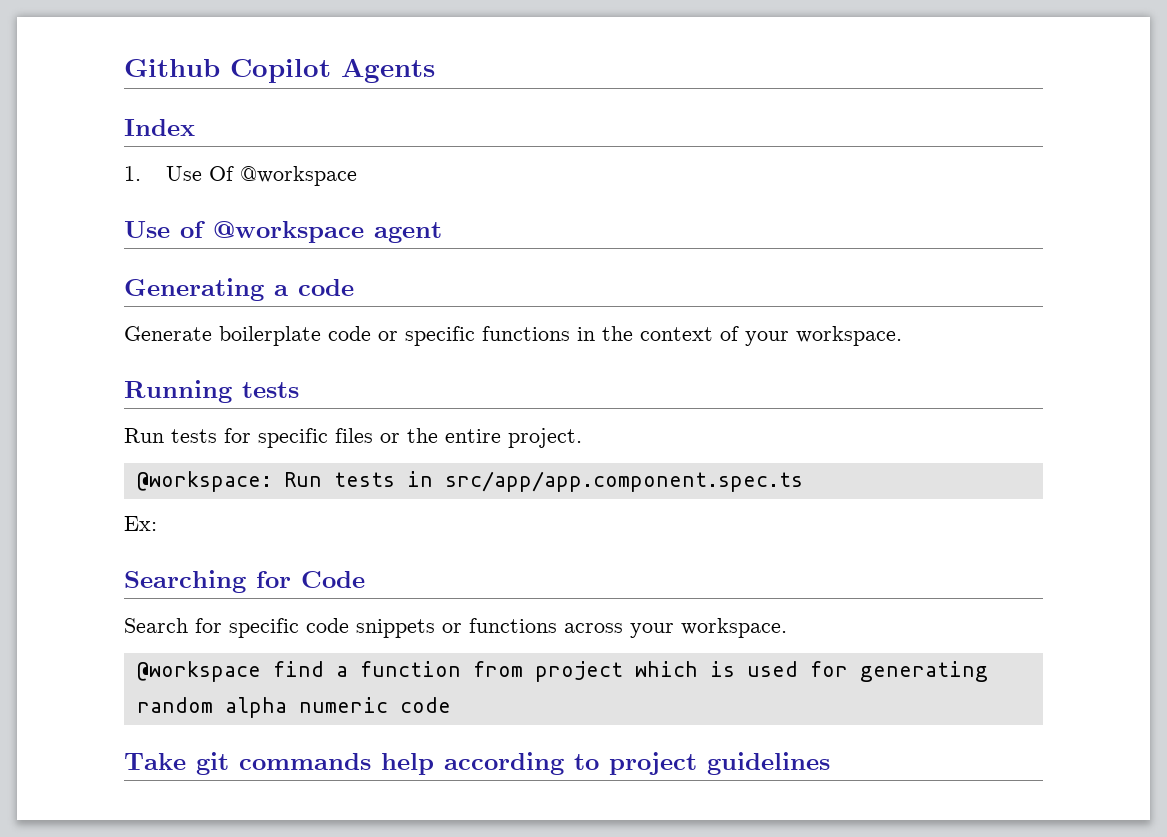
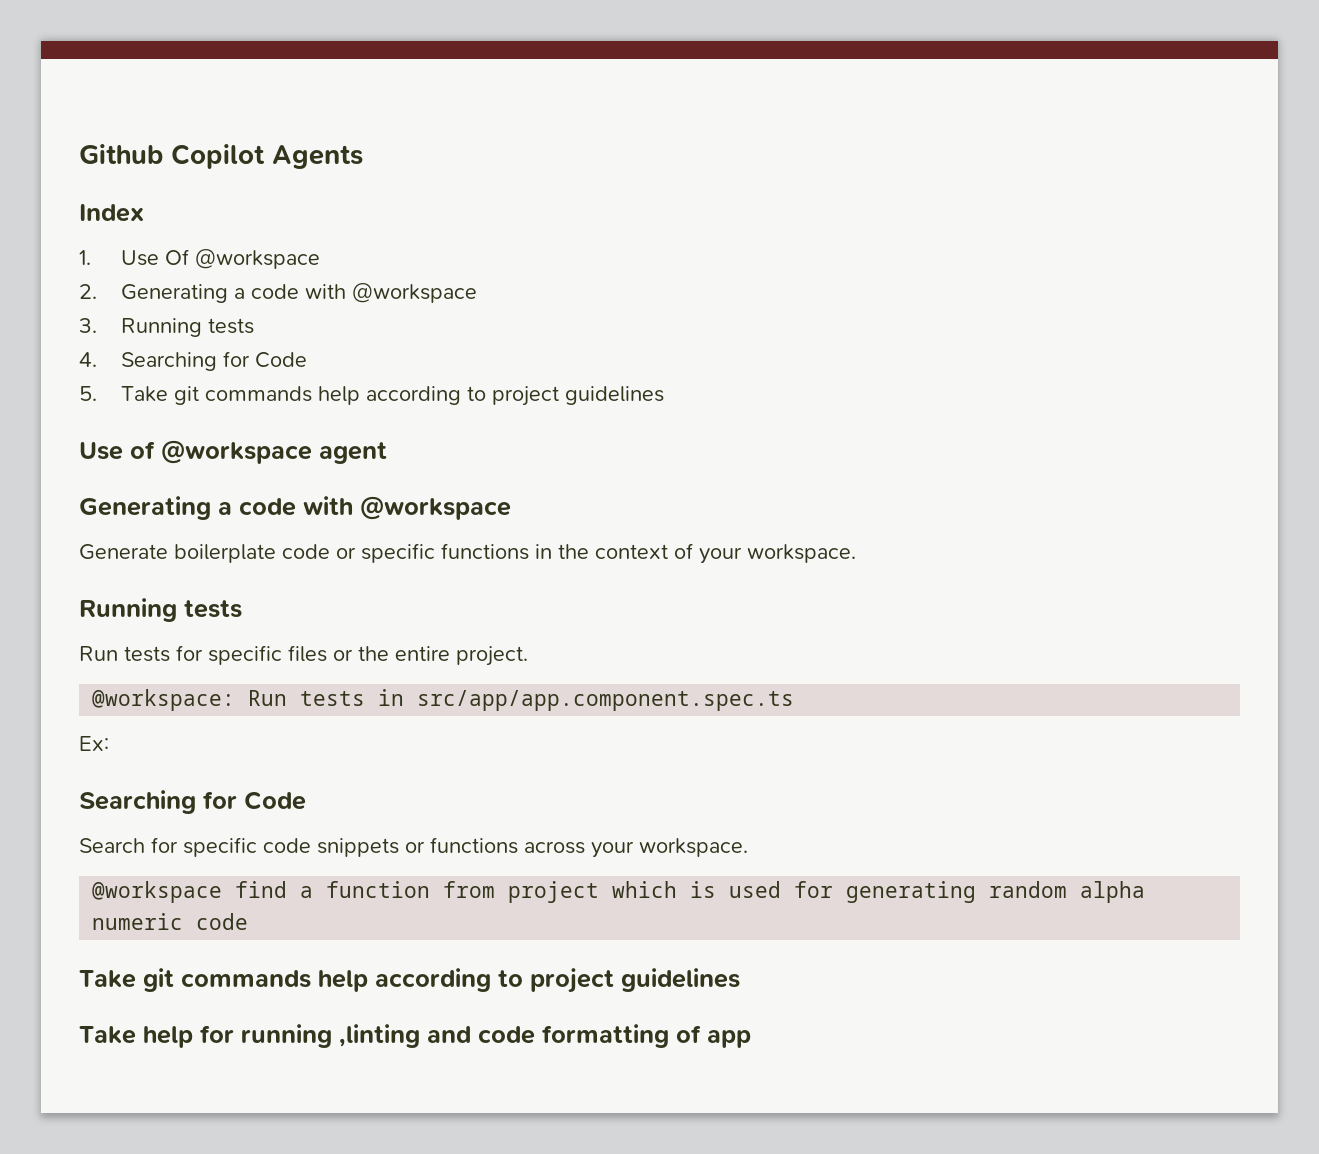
(357, 176) none -> [79,283,477,303] [79,318,254,337] [79,351,307,371] [79,386,664,406] // 2. Generating a code with @workspace // 3. Running tests // 4. Searching for Code // 5. Take git commands help according to project guidelines
(354, 287) none -> [303,496,511,520] with @workspace
(830, 763) none -> [79,1024,751,1048] // Take help for running ,linting and code formatting of app

